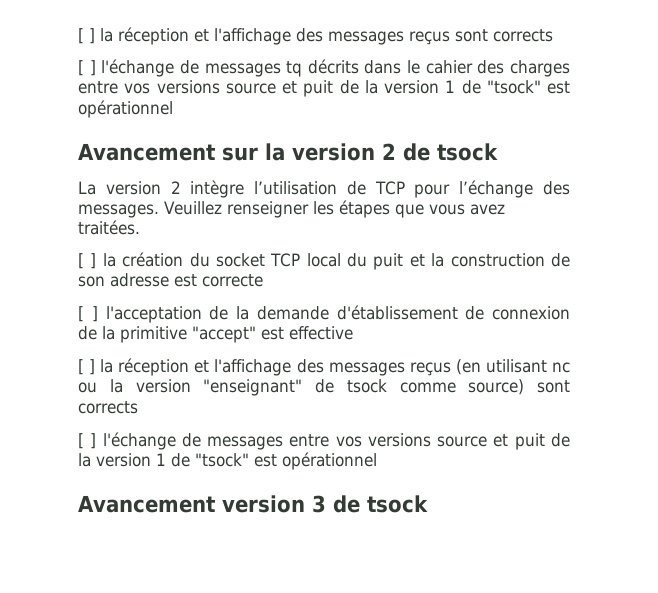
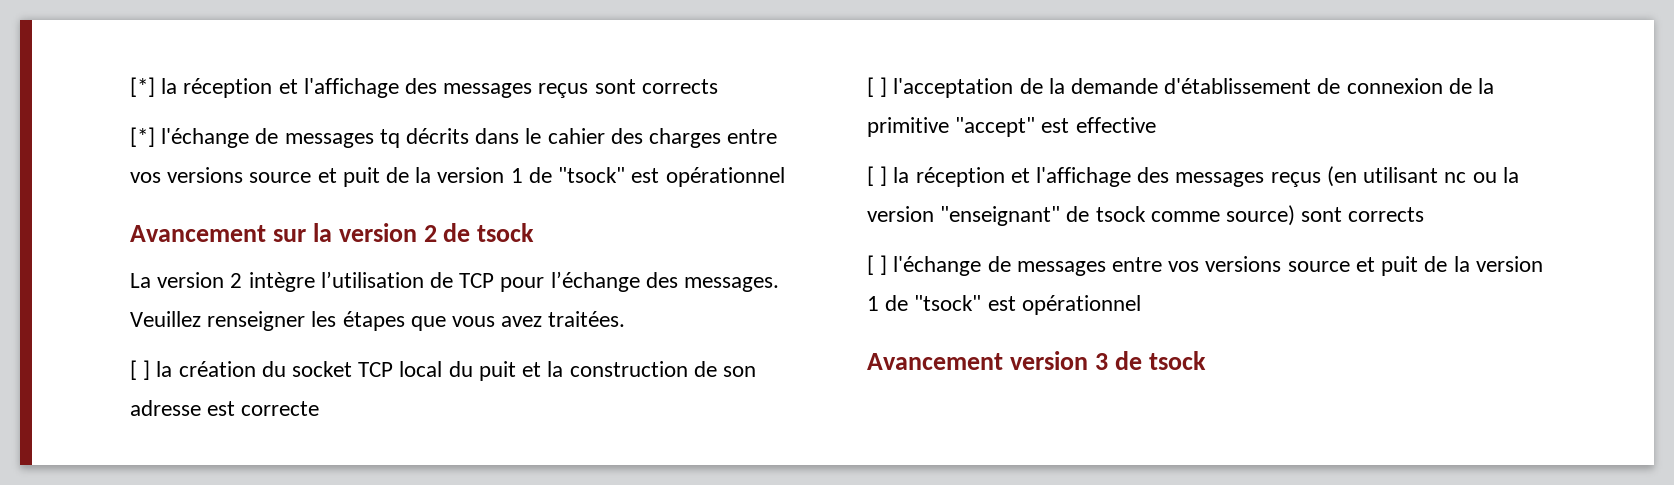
[78,28,95,44] [ ] -> [130,77,155,97] [*]
[78,60,96,76] [ ] -> [130,127,155,147] [*]

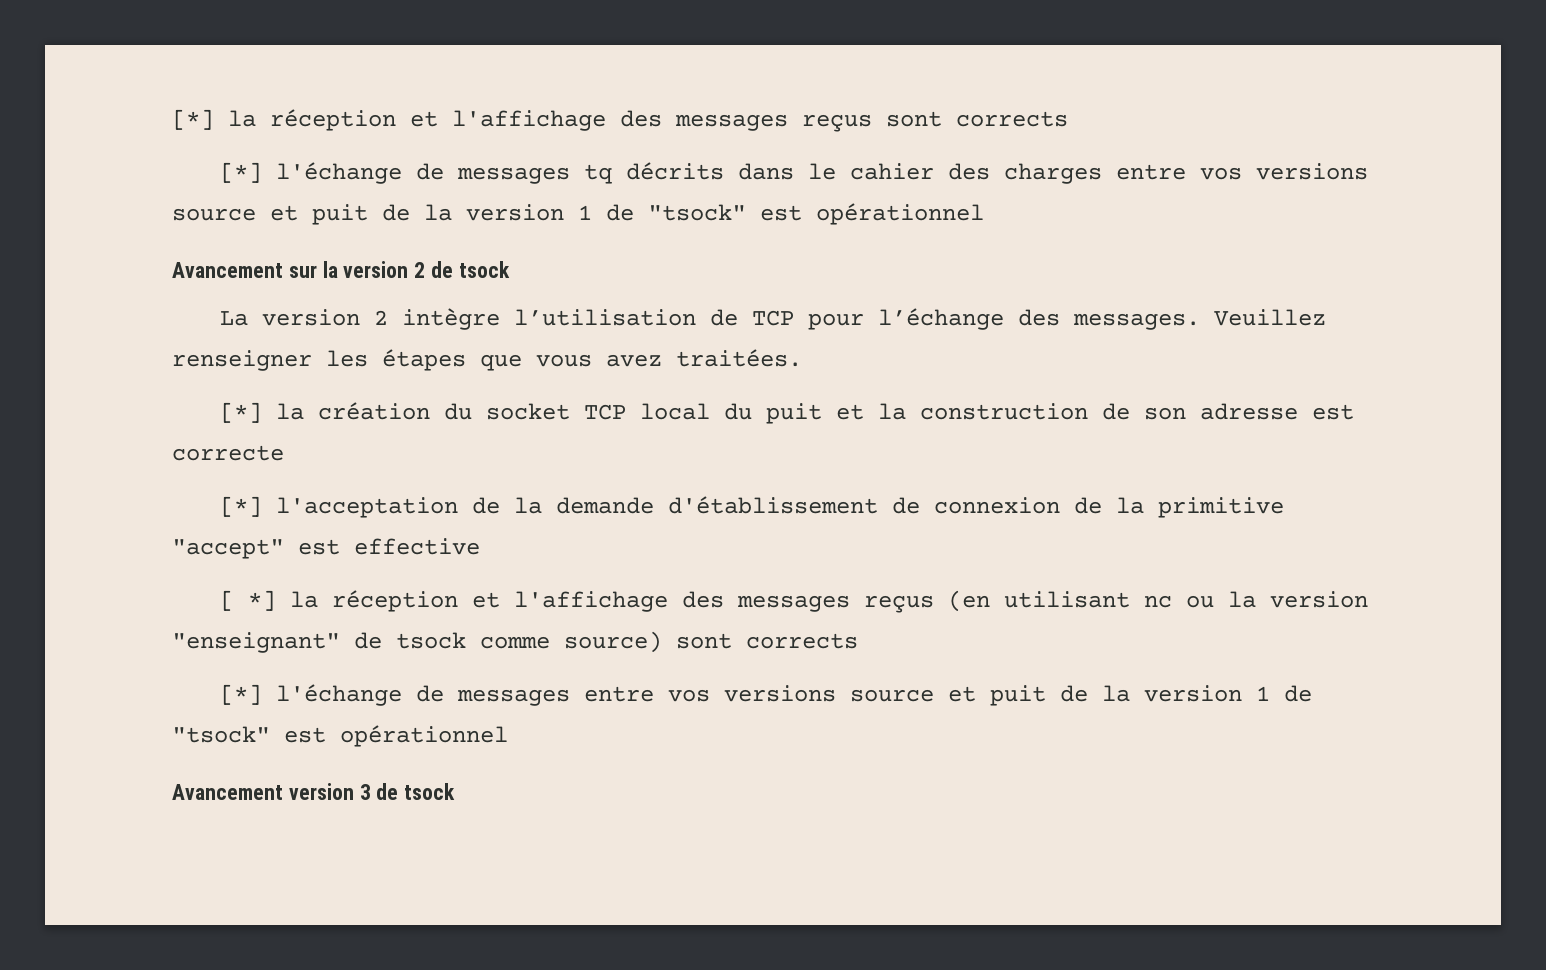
[130,360,151,380] [ ] -> [219,402,262,423] [*]
[867,77,888,97] [ ] -> [219,496,262,517] [*]
[880,166,888,186] ] -> [247,590,276,611] *]
[867,255,888,275] [ ] -> [219,684,262,705] [*]

